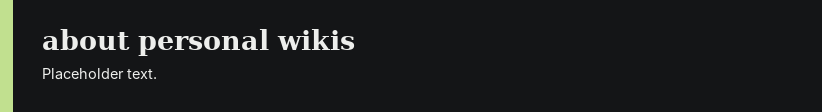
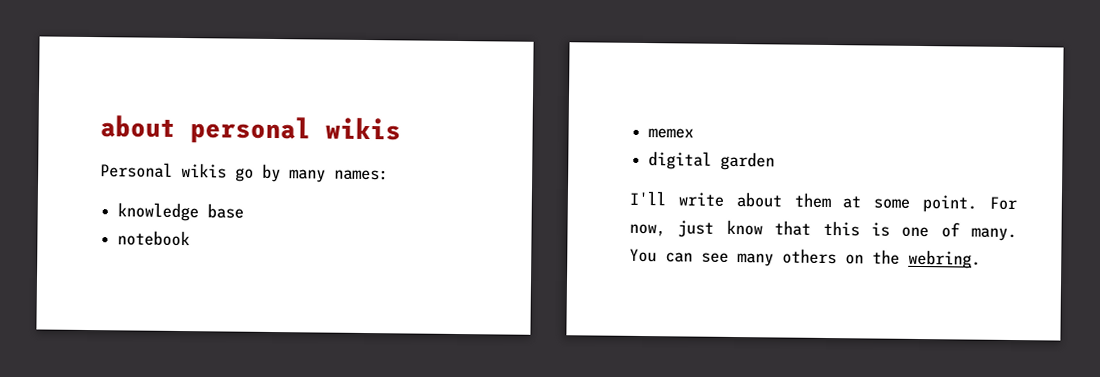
[42,68,157,80] Placeholder text. -> [100,162,389,183] [117,202,245,222] [117,230,191,247] [648,128,695,139] [648,151,776,171] [629,190,1017,213] [629,219,1017,242] [629,248,981,269] Personal wikis go by many names: // knowledge base // notebook // memex // digital garden // I'll write about them at some point. For now, just know that this is one of many. You can see many others on the webring.

